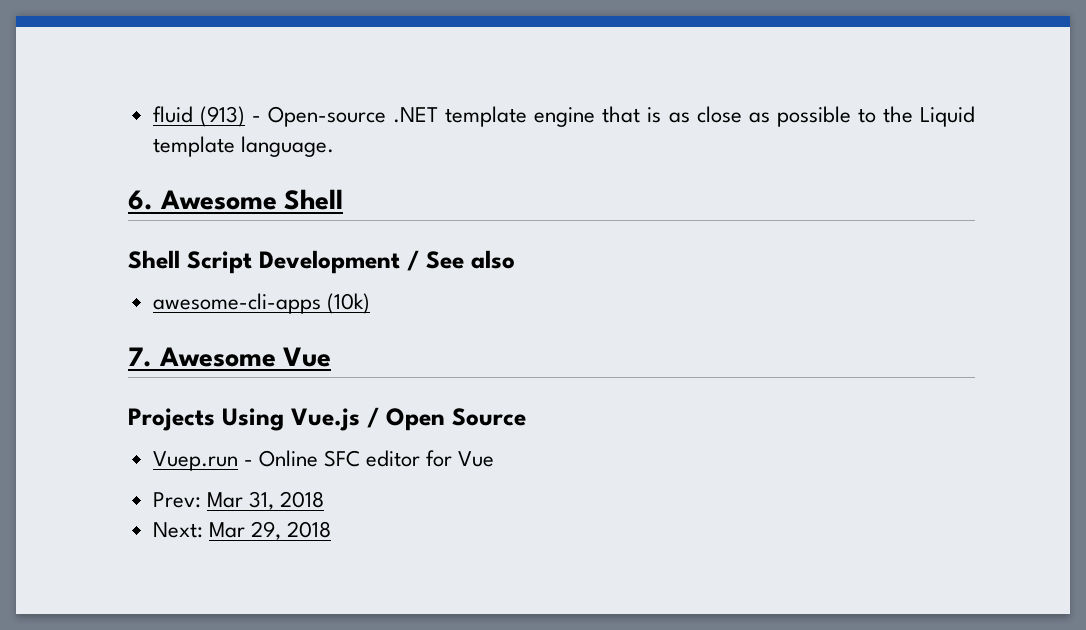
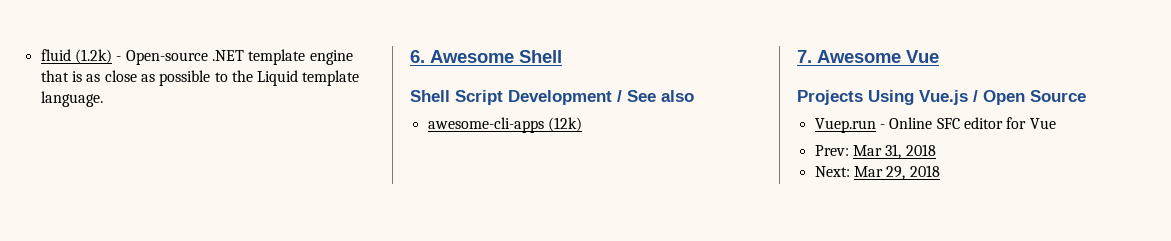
[199,106,245,127] (913) -> [74,49,112,64] (1.2k)
[326,293,370,314] (10k) -> [547,117,582,132] (12k)

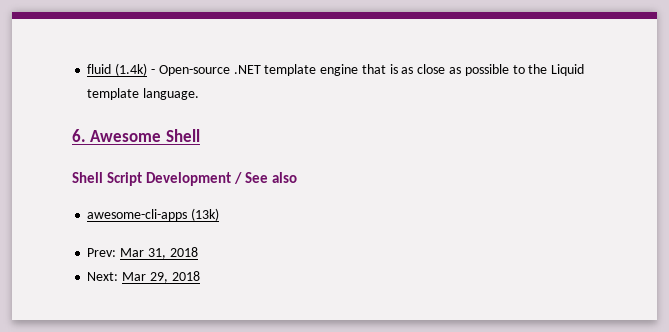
[74,49,112,64] (1.2k) -> [115,63,148,76] (1.4k)
[547,117,582,132] [797,50,939,63] [797,90,1086,105] [814,117,1056,133] (12k) // 7. Awesome Vue // Projects Using Vue.js / Open Source // Vuep.run - Online SFC editor for Vue -> [191,208,220,221] (13k)

